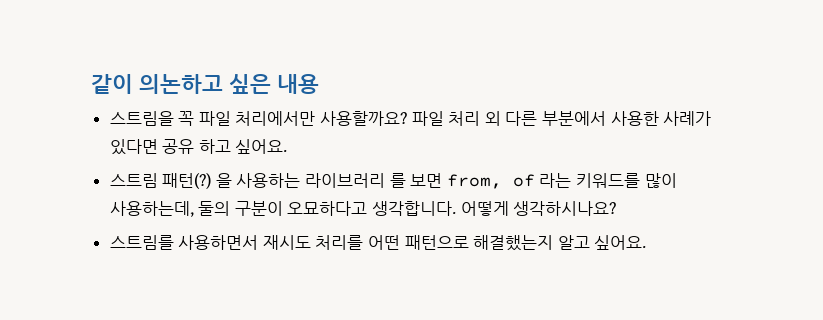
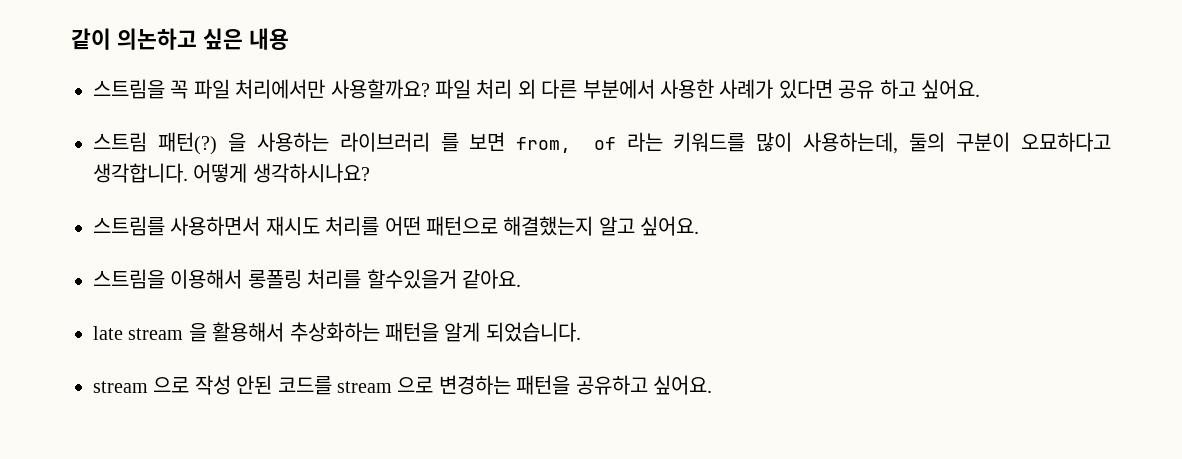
(647, 242) none -> [93,269,521,289] [93,322,581,342] [93,375,712,395] // 스트림을 이용해서 롱폴링 처리를 할수있을거 같아요. // late stream 을 활용해서 추상화하는 패턴을 알게 되었습니다. // stream 으로 작성 안된 코드를 stream 으로 변경하는 패턴을 공유하고 싶어요.

